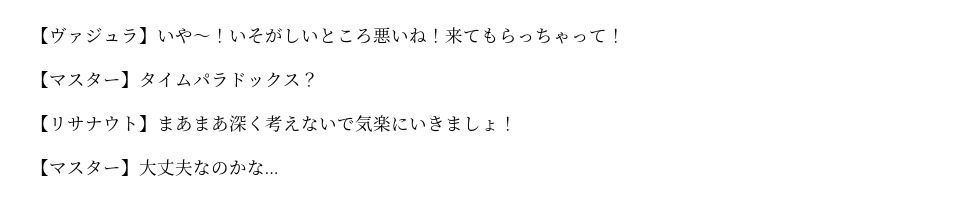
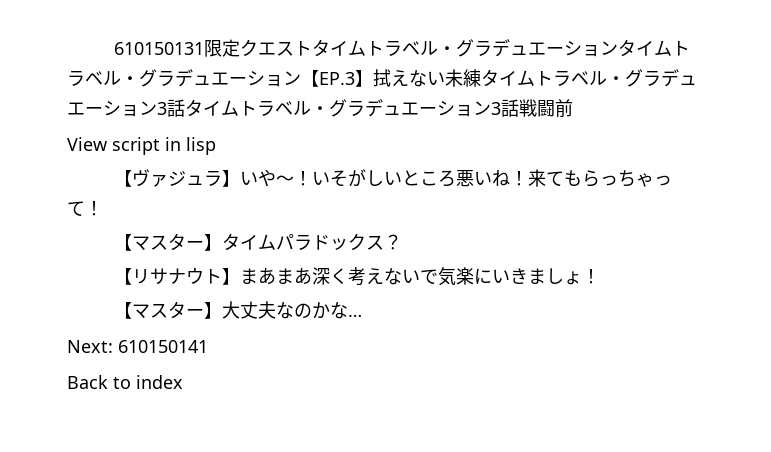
(31, 35) none -> [113,39,690,57] [67,69,697,87] [67,99,573,117] [67,137,216,155] 610150131限定クエストタイムトラベル・グラデュエーションタイムトラベル・グラデュエーション【EP.3】拭えない未練タイムトラベル・グラデュエーション3話タイムトラベル・グラデュエーション3話戦闘前 // View script in lisp //
(278, 173) none -> [67,340,208,353] [67,375,183,389] // Next: 610150141 // Back to index

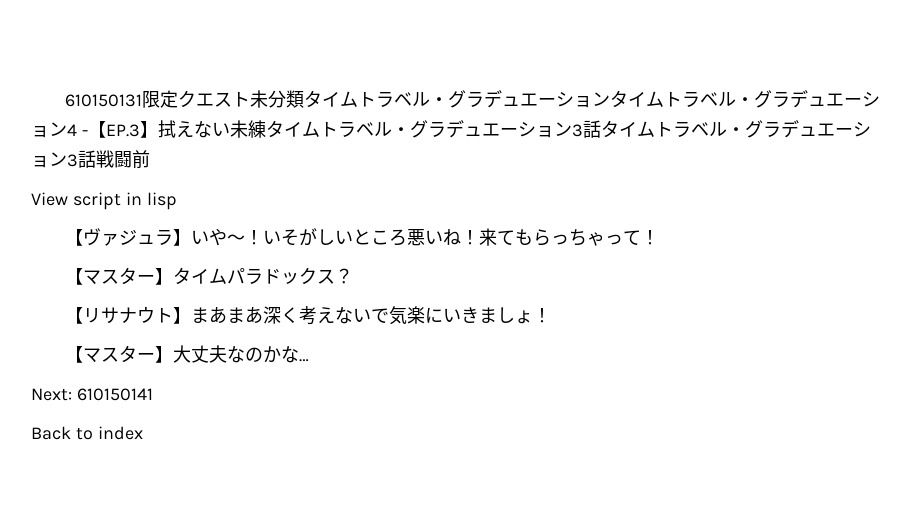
(312, 48) none -> [249,90,304,108] 未分類
(301, 78) none -> [67,124,88,136] 4 -

